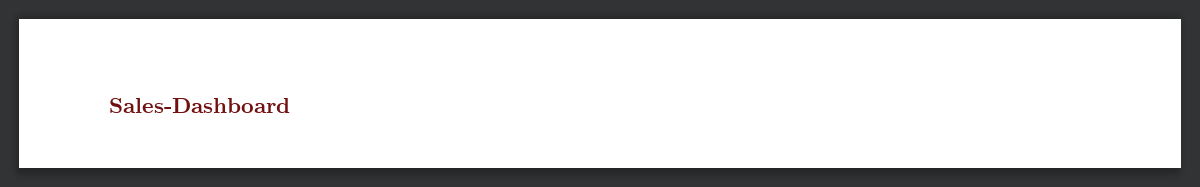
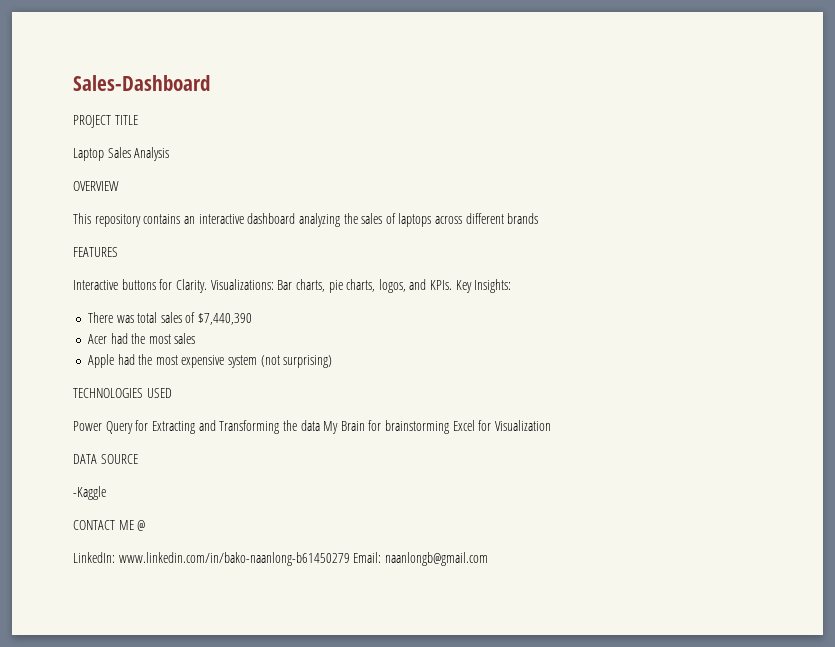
(290, 105) none -> [73,115,138,128] [73,147,170,161] [73,181,119,191] [73,213,539,227] [73,247,118,257] [73,279,512,293] [87,312,253,325] [87,333,196,344] [87,354,333,368] [73,388,172,398] [73,420,552,434] [73,454,138,464] [73,486,106,500] [73,520,146,531] [73,552,488,566] // PROJECT TITLE // Laptop Sales Analysis // OVERVIEW // This repository contains an interactive dashboard analyzing the sales of laptops across different brands // FEATURES // Interactive buttons for Clarity. Visualizations: Bar charts, pie charts, logos, and KPIs. Key Insights: // There was total sales of $7,440,390 // Acer had the most sales // Apple had the most expensive system (not surprising) // TECHNOLOGIES USED // Power Query for Extracting and Transforming the data My Brain for brainstorming Excel for Visualization // DATA SOURCE // -Kaggle // CONTACT ME @ // LinkedIn: www.linkedin.com/in/bako-naanlong-b61450279 Email: naanlongb@gmail.com

